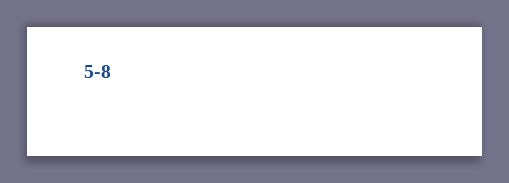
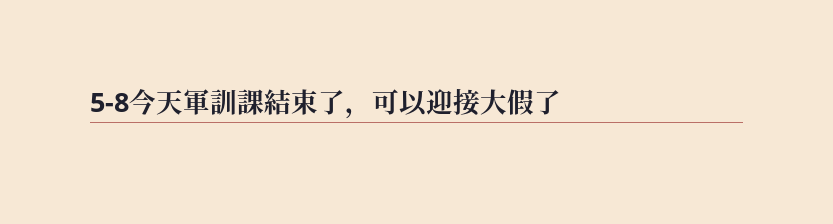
(111, 71) none -> [129,88,561,119] 今天軍訓課結束了，可以迎接大假了

